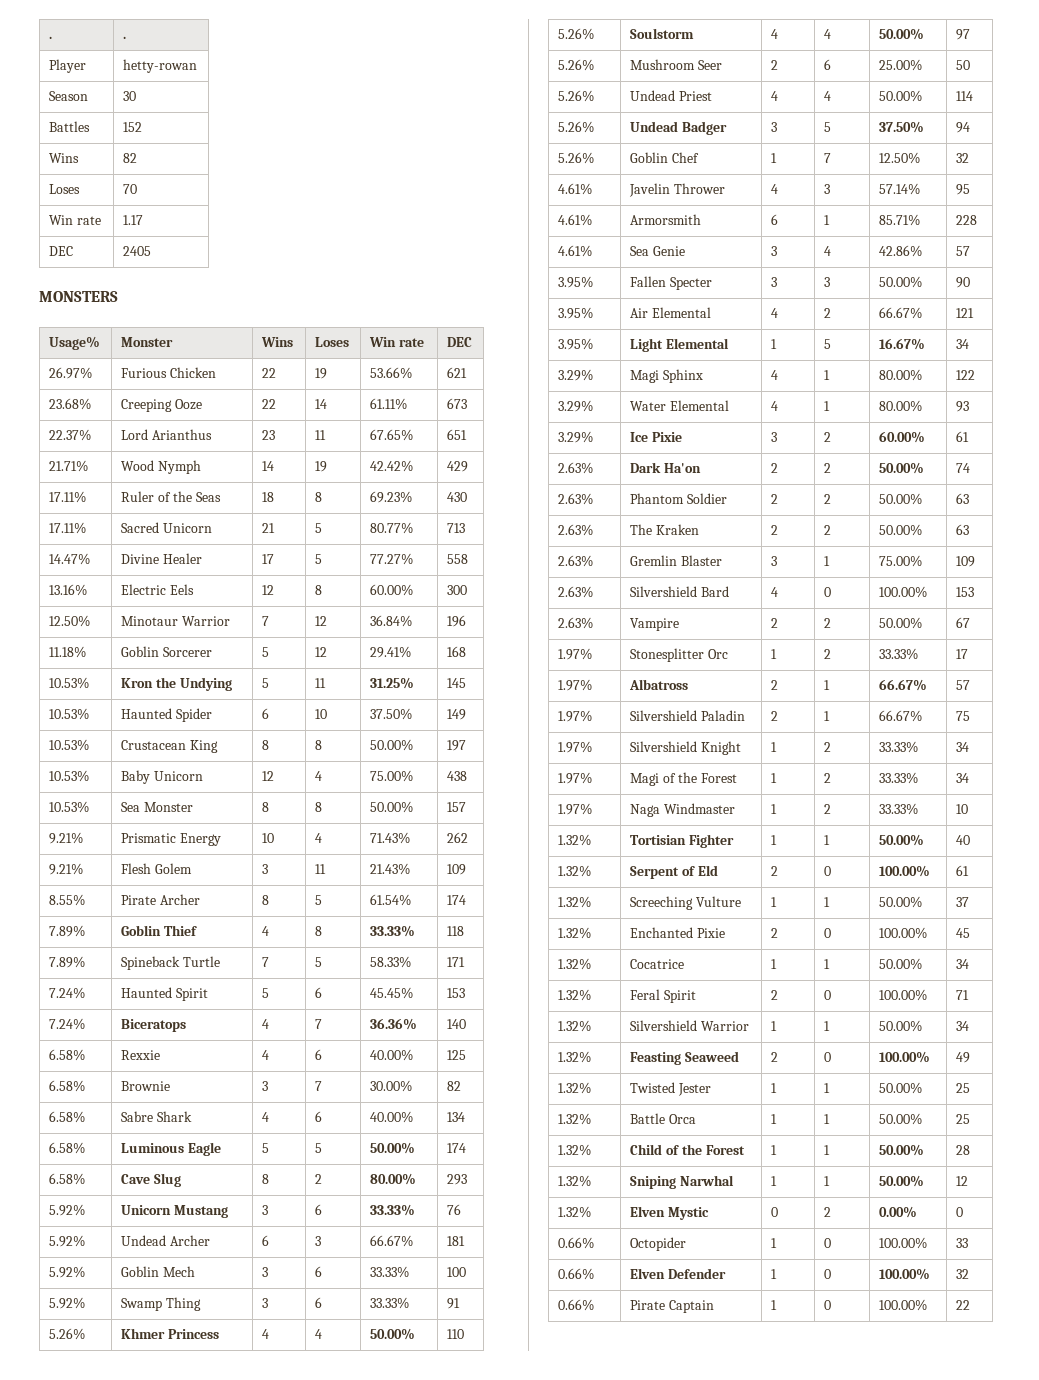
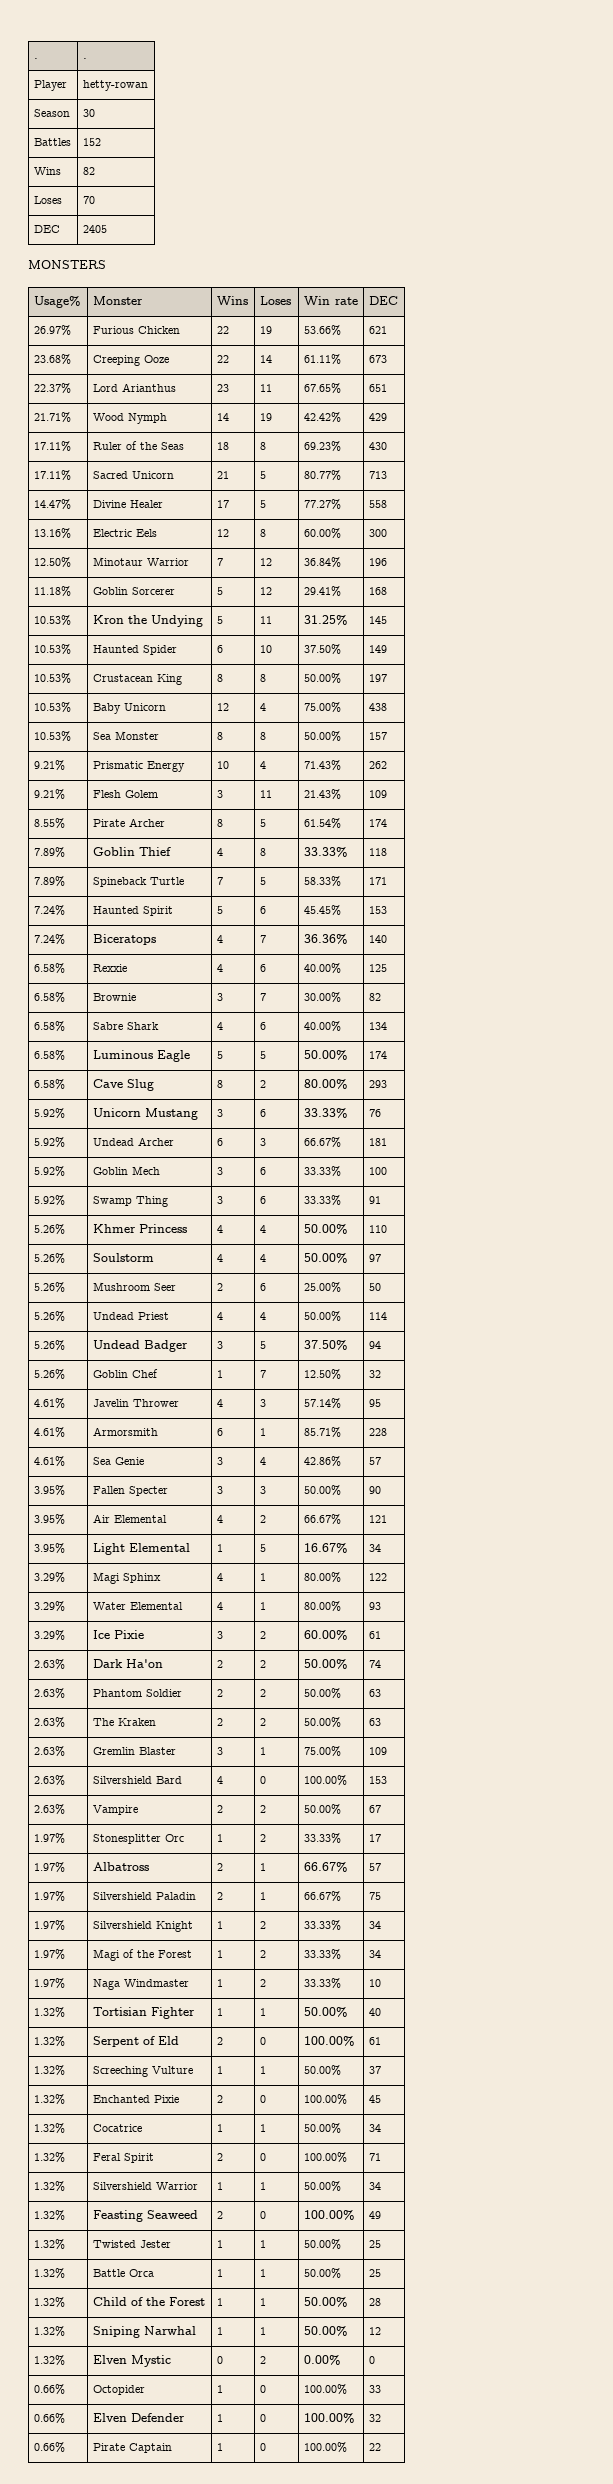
[49,215,102,225] [123,215,144,225] // Win rate | 1.17 -> (95, 200) none

